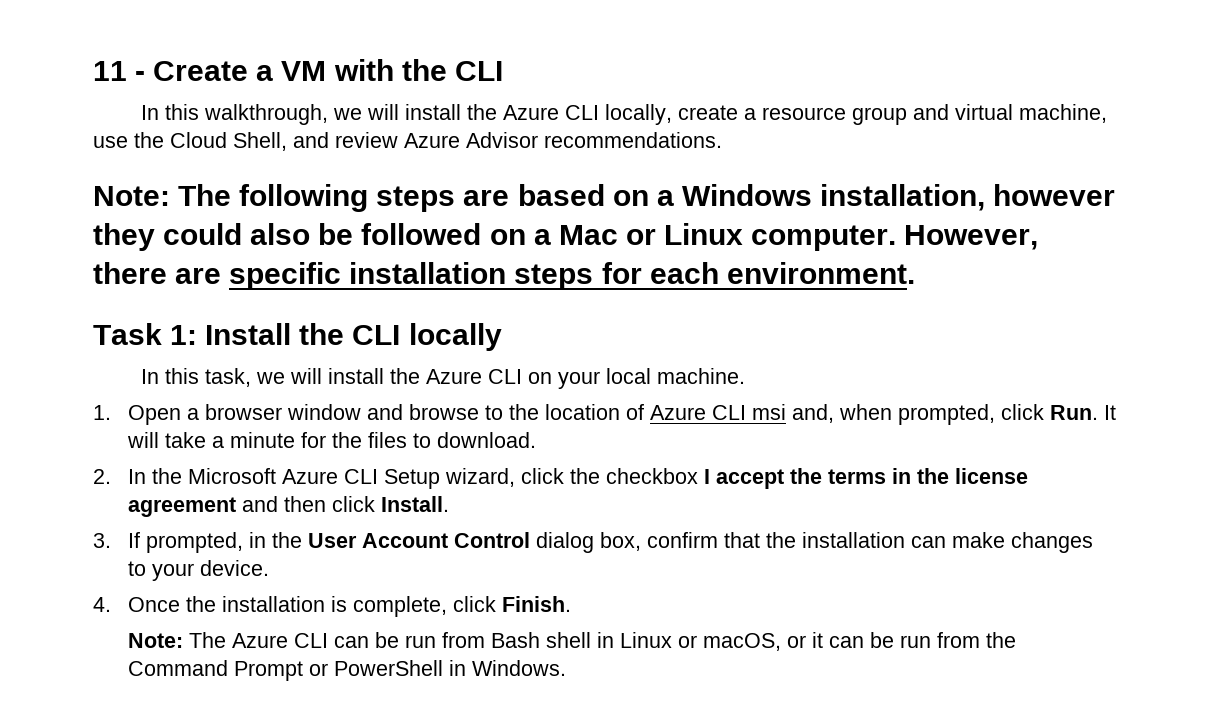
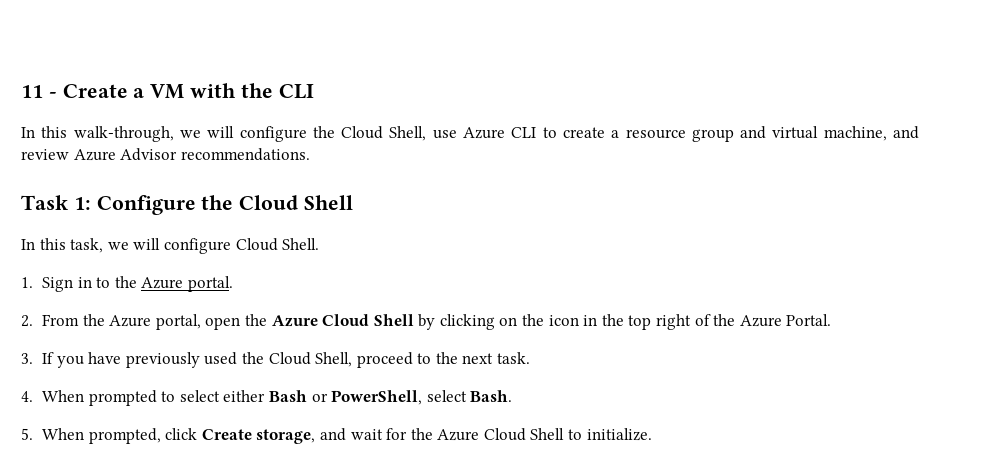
[204,104,673,125] walkthrough, we will install the Azure CLI locally, -> [73,126,557,142] walk-through, we will configure the Cloud Shell, use Azure CLI to
[93,132,287,151] use the Cloud Shell, -> (887, 133) none
[93,184,1115,212] [93,223,1039,251] [93,262,915,290] [93,323,502,351] Note: The following steps are based on a Windows installation, however they could also be followed on a Mac or Linux computer. However, there are specific installation steps for each environment. // Task 1: Install the CLI locally -> [21,195,354,215] Task 1: Configure the Cloud Shell
[328,368,746,389] [93,404,1116,425] [126,432,536,448] [93,468,1028,489] [127,496,449,517] [93,532,1093,553] [127,560,269,581] [93,596,571,617] [127,632,1016,651] [127,660,566,681] install the Azure CLI on your local machine. // 1. Open a browser window and browse to the location of Azure CLI msi and, when prompted, click Run. It will take a minute for the files to download. // 2. In the Microsoft Azure CLI Setup wizard, click the checkbox I accept the terms in the license agreement and then click Install. // 3. If prompted, in the User Account Control dialog box, confirm that the installation can make changes to your device. // 4. Once the installation is complete, click Finish. // Note: The Azure CLI can be run from Bash shell in Linux or macOS, or it can be run from the Command Prompt or PowerShell in Windows. -> [163,238,320,254] [21,276,233,292] [21,314,832,330] [21,352,531,368] [21,390,513,406] [21,428,652,444] configure Cloud Shell. // 1. Sign in to the Azure portal. // 2. From the Azure portal, open the Azure Cloud Shell by clicking on the icon in the top right of the Azure Portal. // 3. If you have previously used the Cloud Shell, proceed to the next task. // 4. When prompted to select either Bash or PowerShell, select Bash. // 5. When prompted, click Create storage, and wait for the Azure Cloud Shell to initialize.

